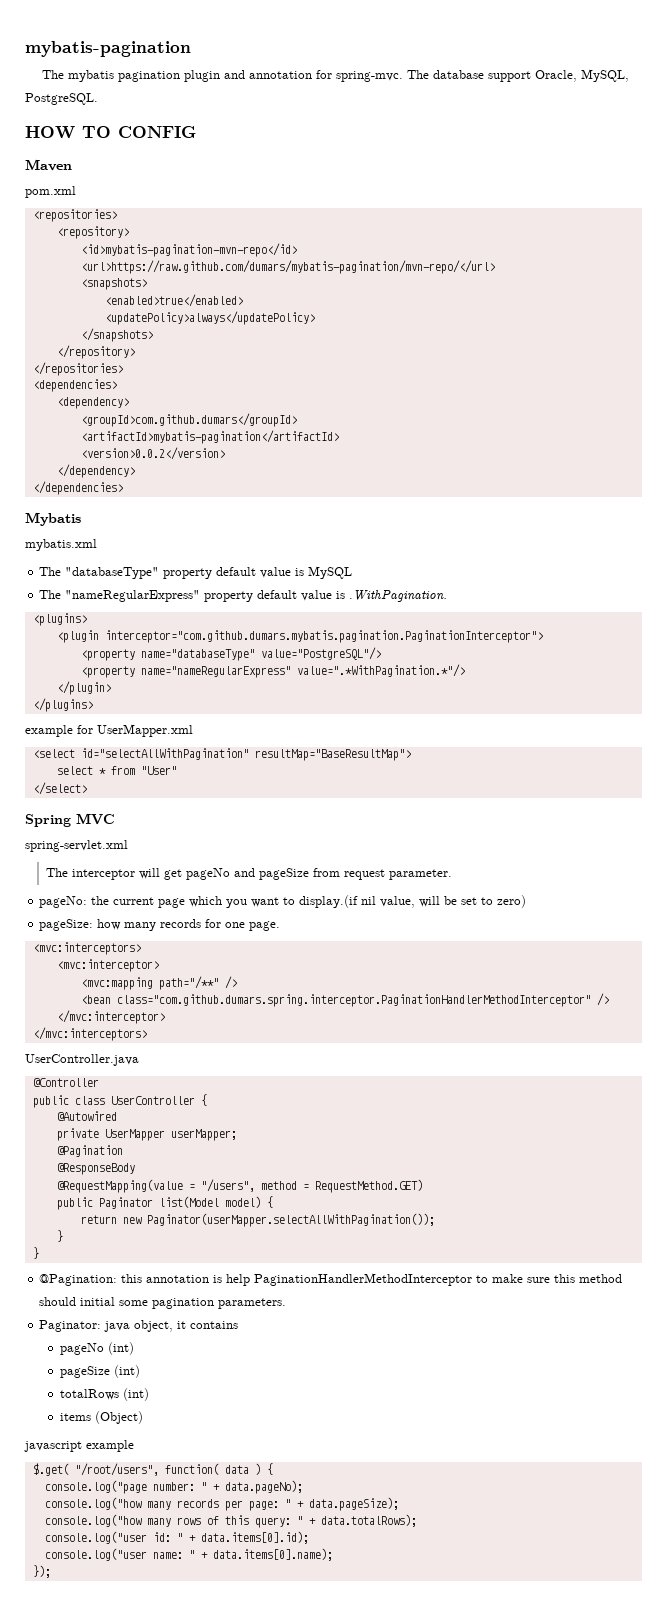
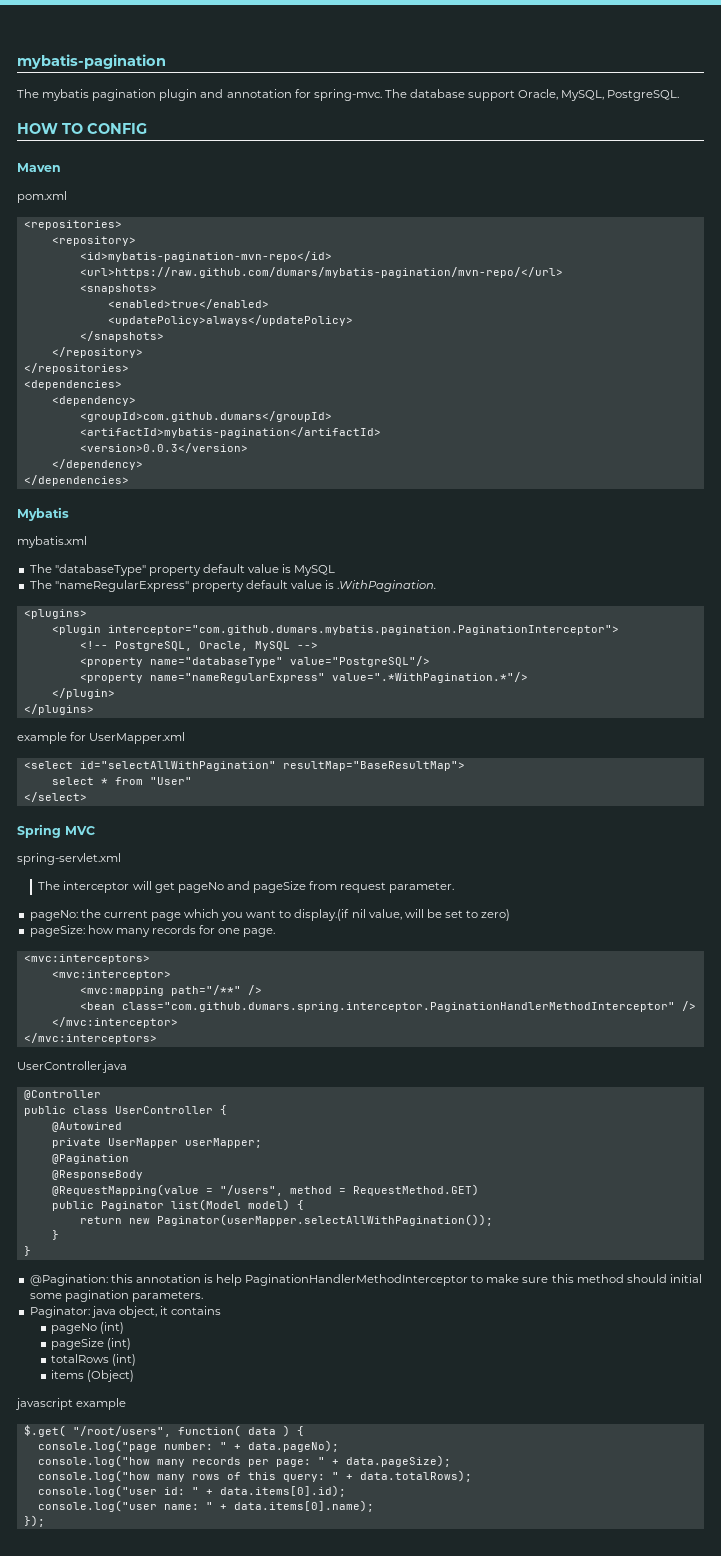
[80,447,225,460] <version>0.0.2</version> -> [79,443,248,453] <version>0.0.3</version>
(543, 636) none -> [79,641,318,651] // <!-- PostgreSQL, Oracle, MySQL -->

